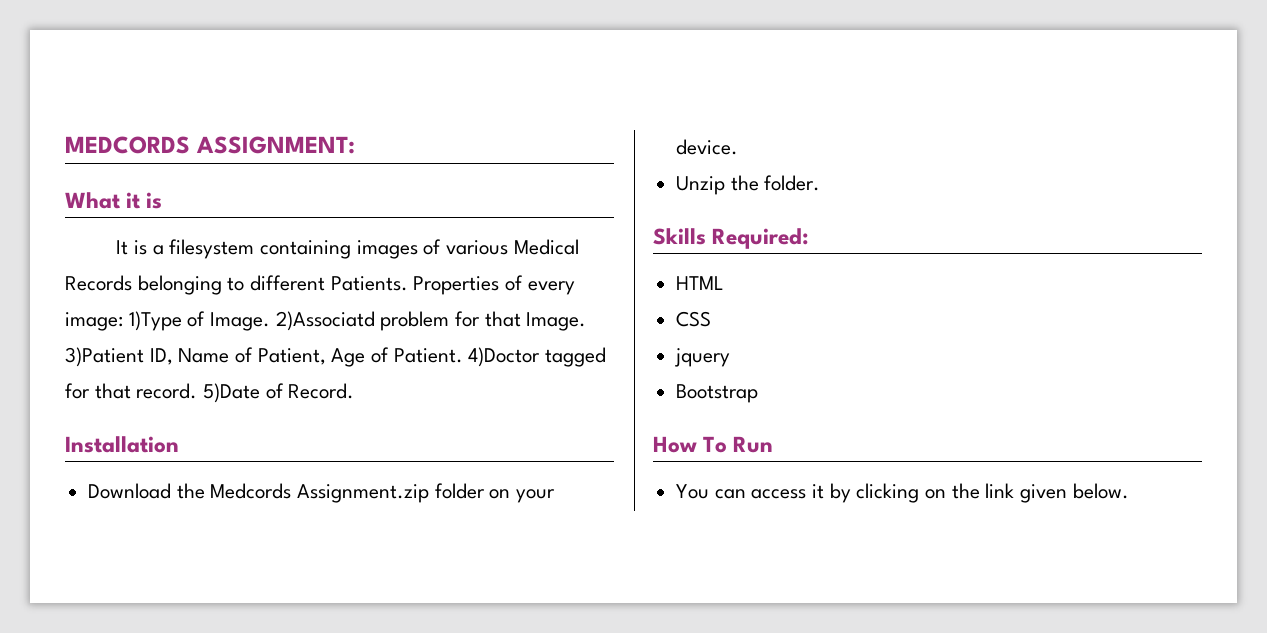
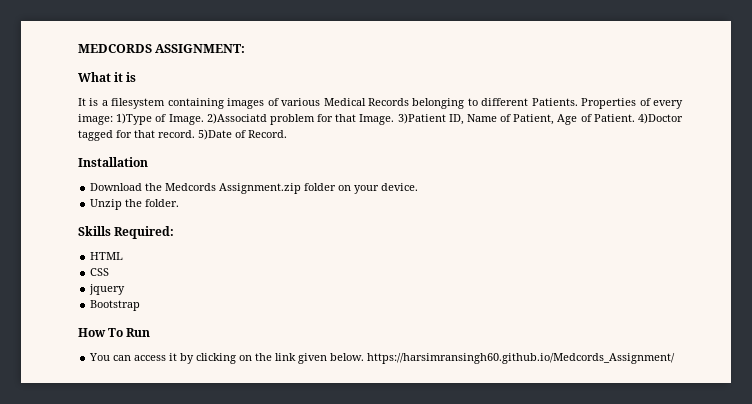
(1129, 491) none -> [367,353,676,364] https://harsimransingh60.github.io/Medcords_Assignment/

